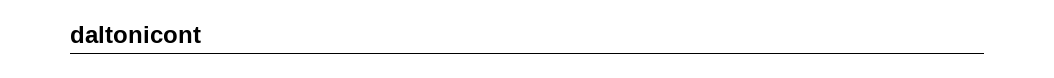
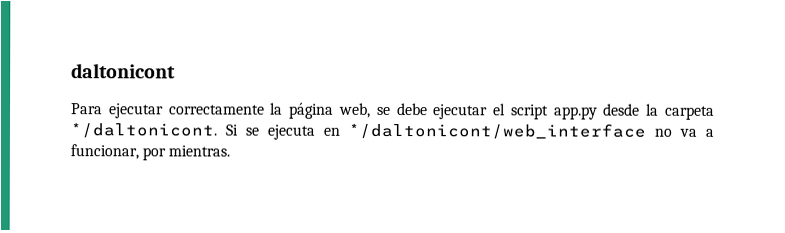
(201, 34) none -> [71,102,716,120] [70,122,714,140] [70,144,231,161] // Para ejecutar correctamente la página web, se debe ejecutar el script app.py desde la carpeta */daltonicont. Si se ejecuta en */daltonicont/web_interface no va a funcionar, por mientras.

